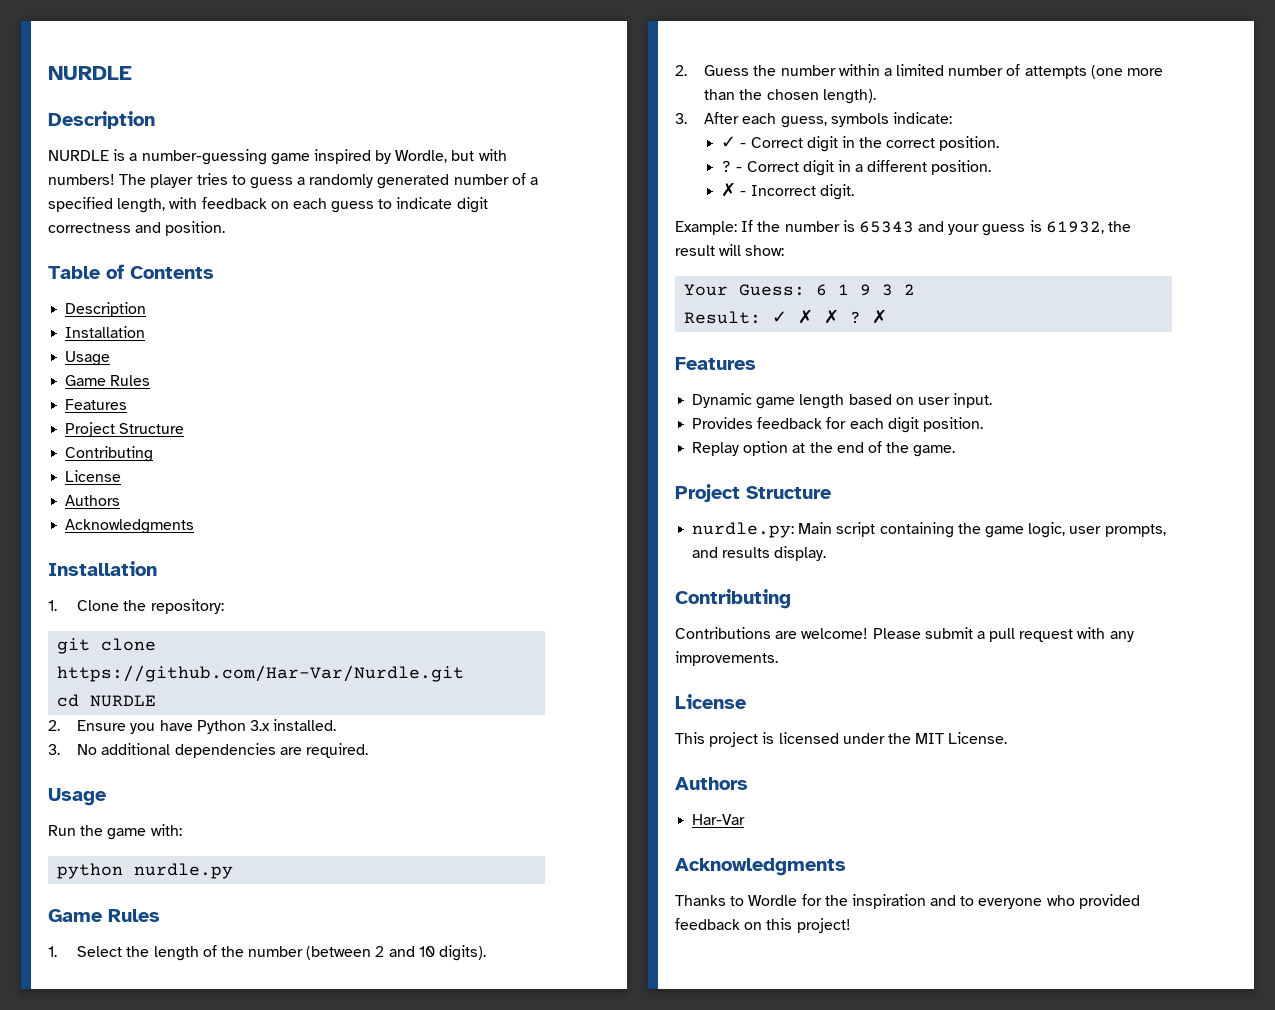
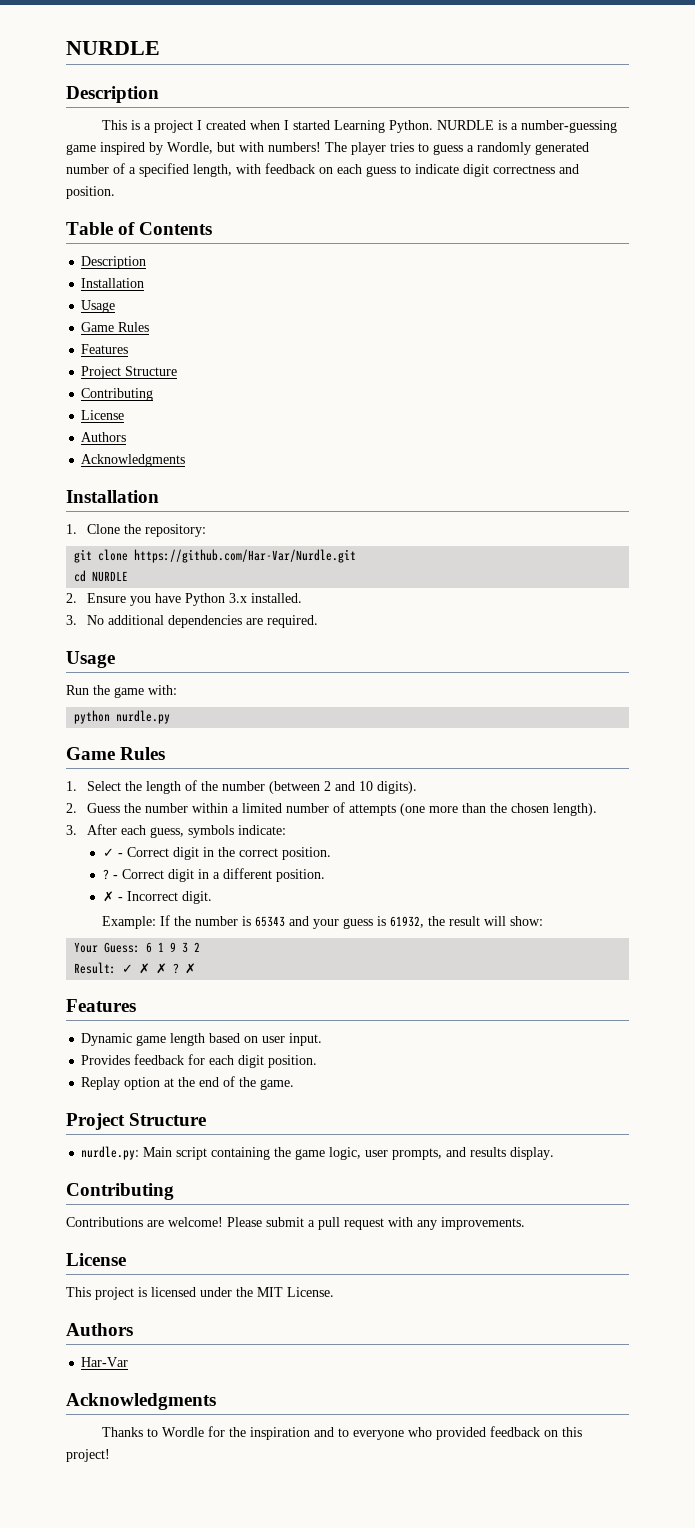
(155, 120) none -> [101,120,433,133] This is a project I created when I started Learning Python.

